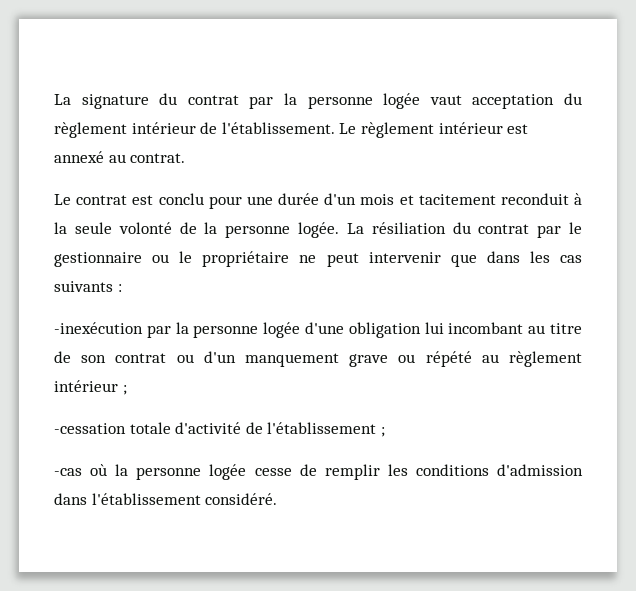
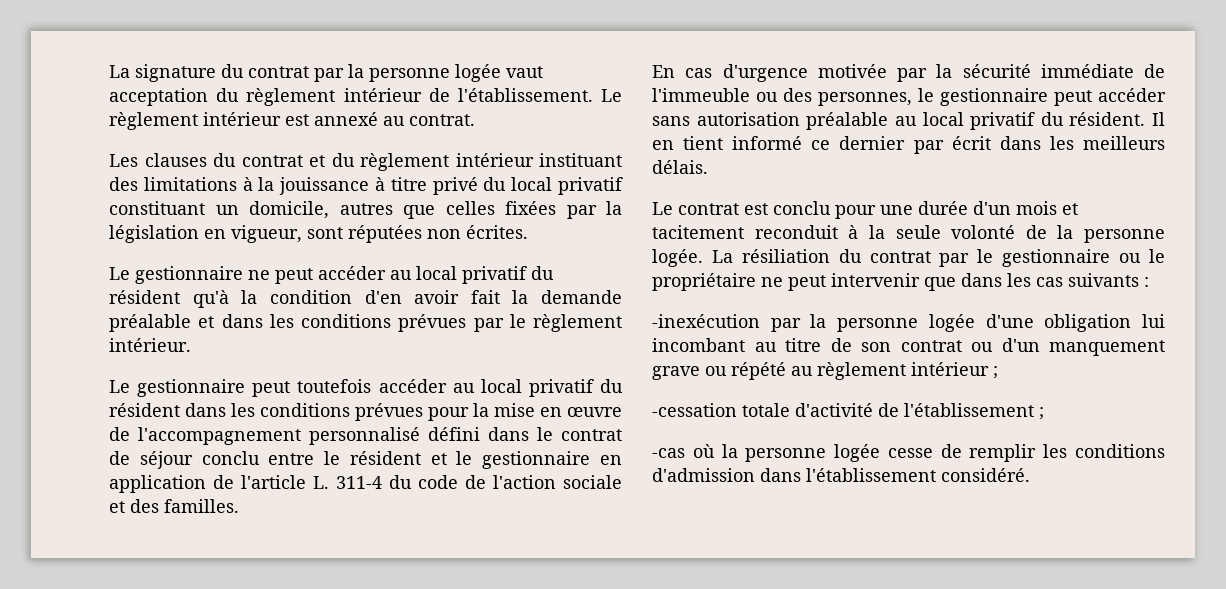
(186, 158) none -> [109,153,622,171] [109,177,624,195] [109,201,622,219] [109,225,528,243] [109,266,554,284] [109,290,622,308] [109,314,622,332] [109,338,191,352] [109,379,623,397] [109,403,622,421] [109,427,622,445] [109,451,622,469] [109,475,622,493] [109,499,239,513] [652,64,1165,82] [652,88,1166,106] [652,112,1165,130] [652,136,1165,154] [652,160,708,174] // Les clauses du contrat et du règlement intérieur instituant des limitations à la jouissance à titre privé du local privatif constituant un domicile, autres que celles fixées par la législation en vigueur, sont réputées non écrites. // Le gestionnaire ne peut accéder au local privatif du résident qu'à la condition d'en avoir fait la demande préalable et dans les conditions prévues par le règlement intérieur. // Le gestionnaire peut toutefois accéder au local privatif du résident dans les conditions prévues pour la mise en œuvre de l'accompagnement personnalisé défini dans le contrat de séjour conclu entre le résident et le gestionnaire en application de l'article L. 311-4 du code de l'action sociale et des familles. // En cas d'urgence motivée par la sécurité immédiate de l'immeuble ou des personnes, le gestionnaire peut accéder sans autorisation préalable au local privatif du résident. Il en tient informé ce dernier par écrit dans les meilleurs délais.

